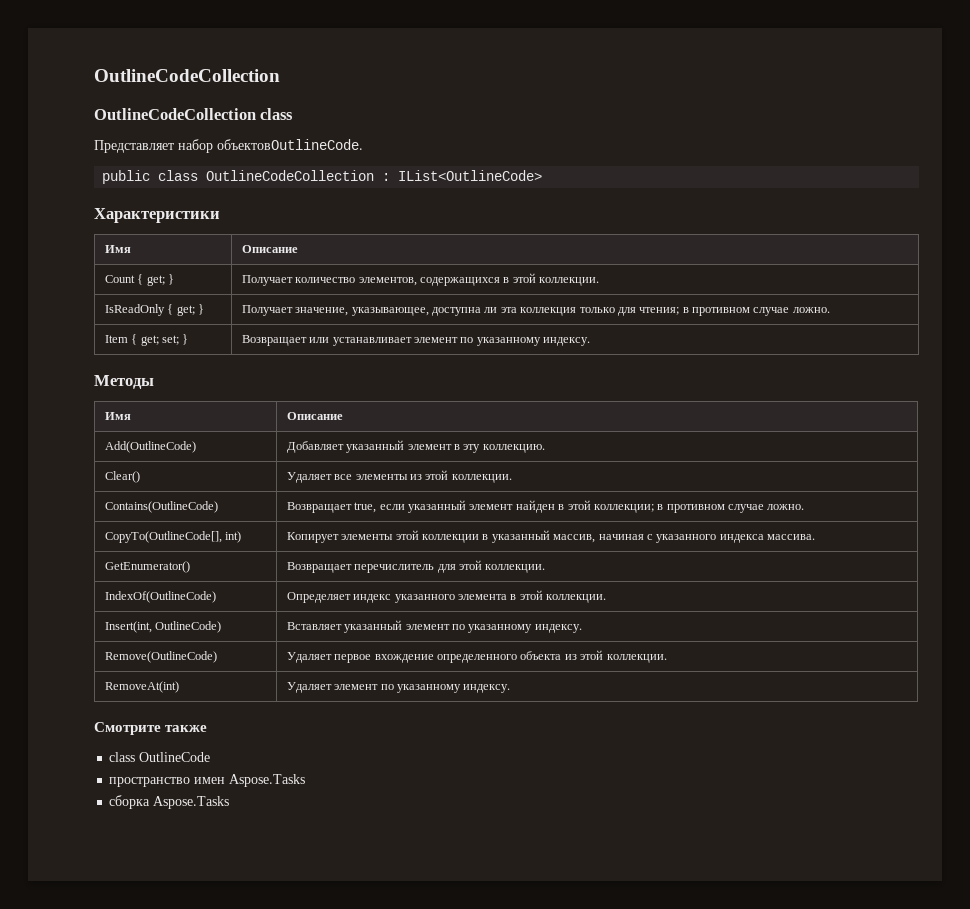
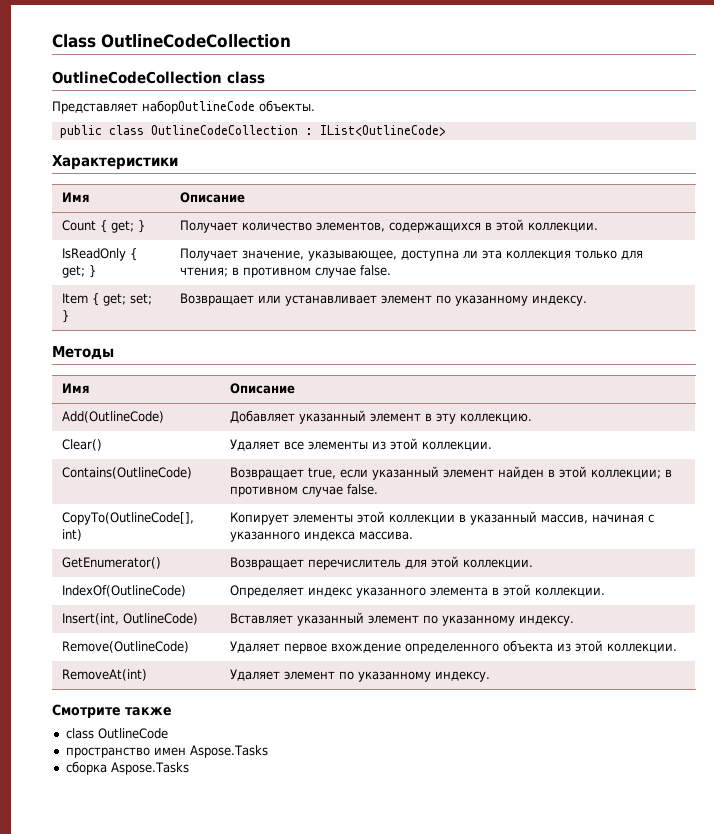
(94, 75) none -> [52,34,96,48] Class
[178,139,363,153] набор объектовOutlineCode. -> [142,100,315,114] наборOutlineCode объекты.
[792,307,830,313] ложно. -> [359,265,391,276] false.
[767,504,805,510] ложно. -> [346,484,378,495] false.

